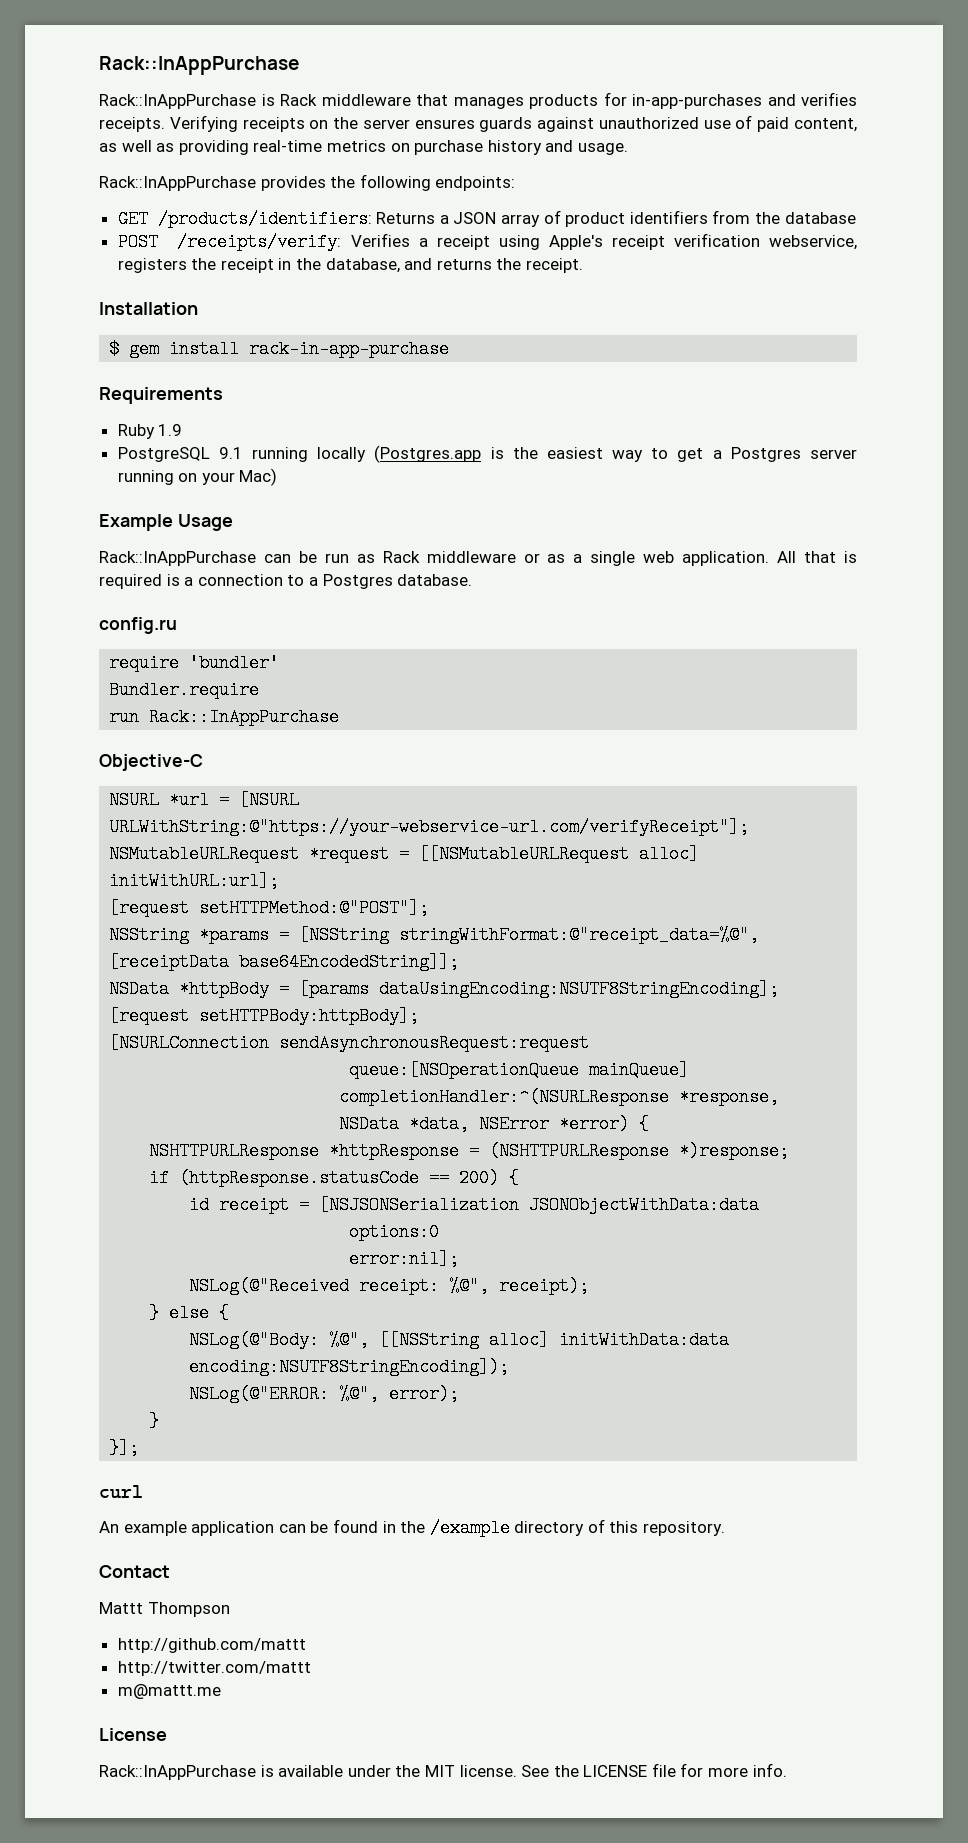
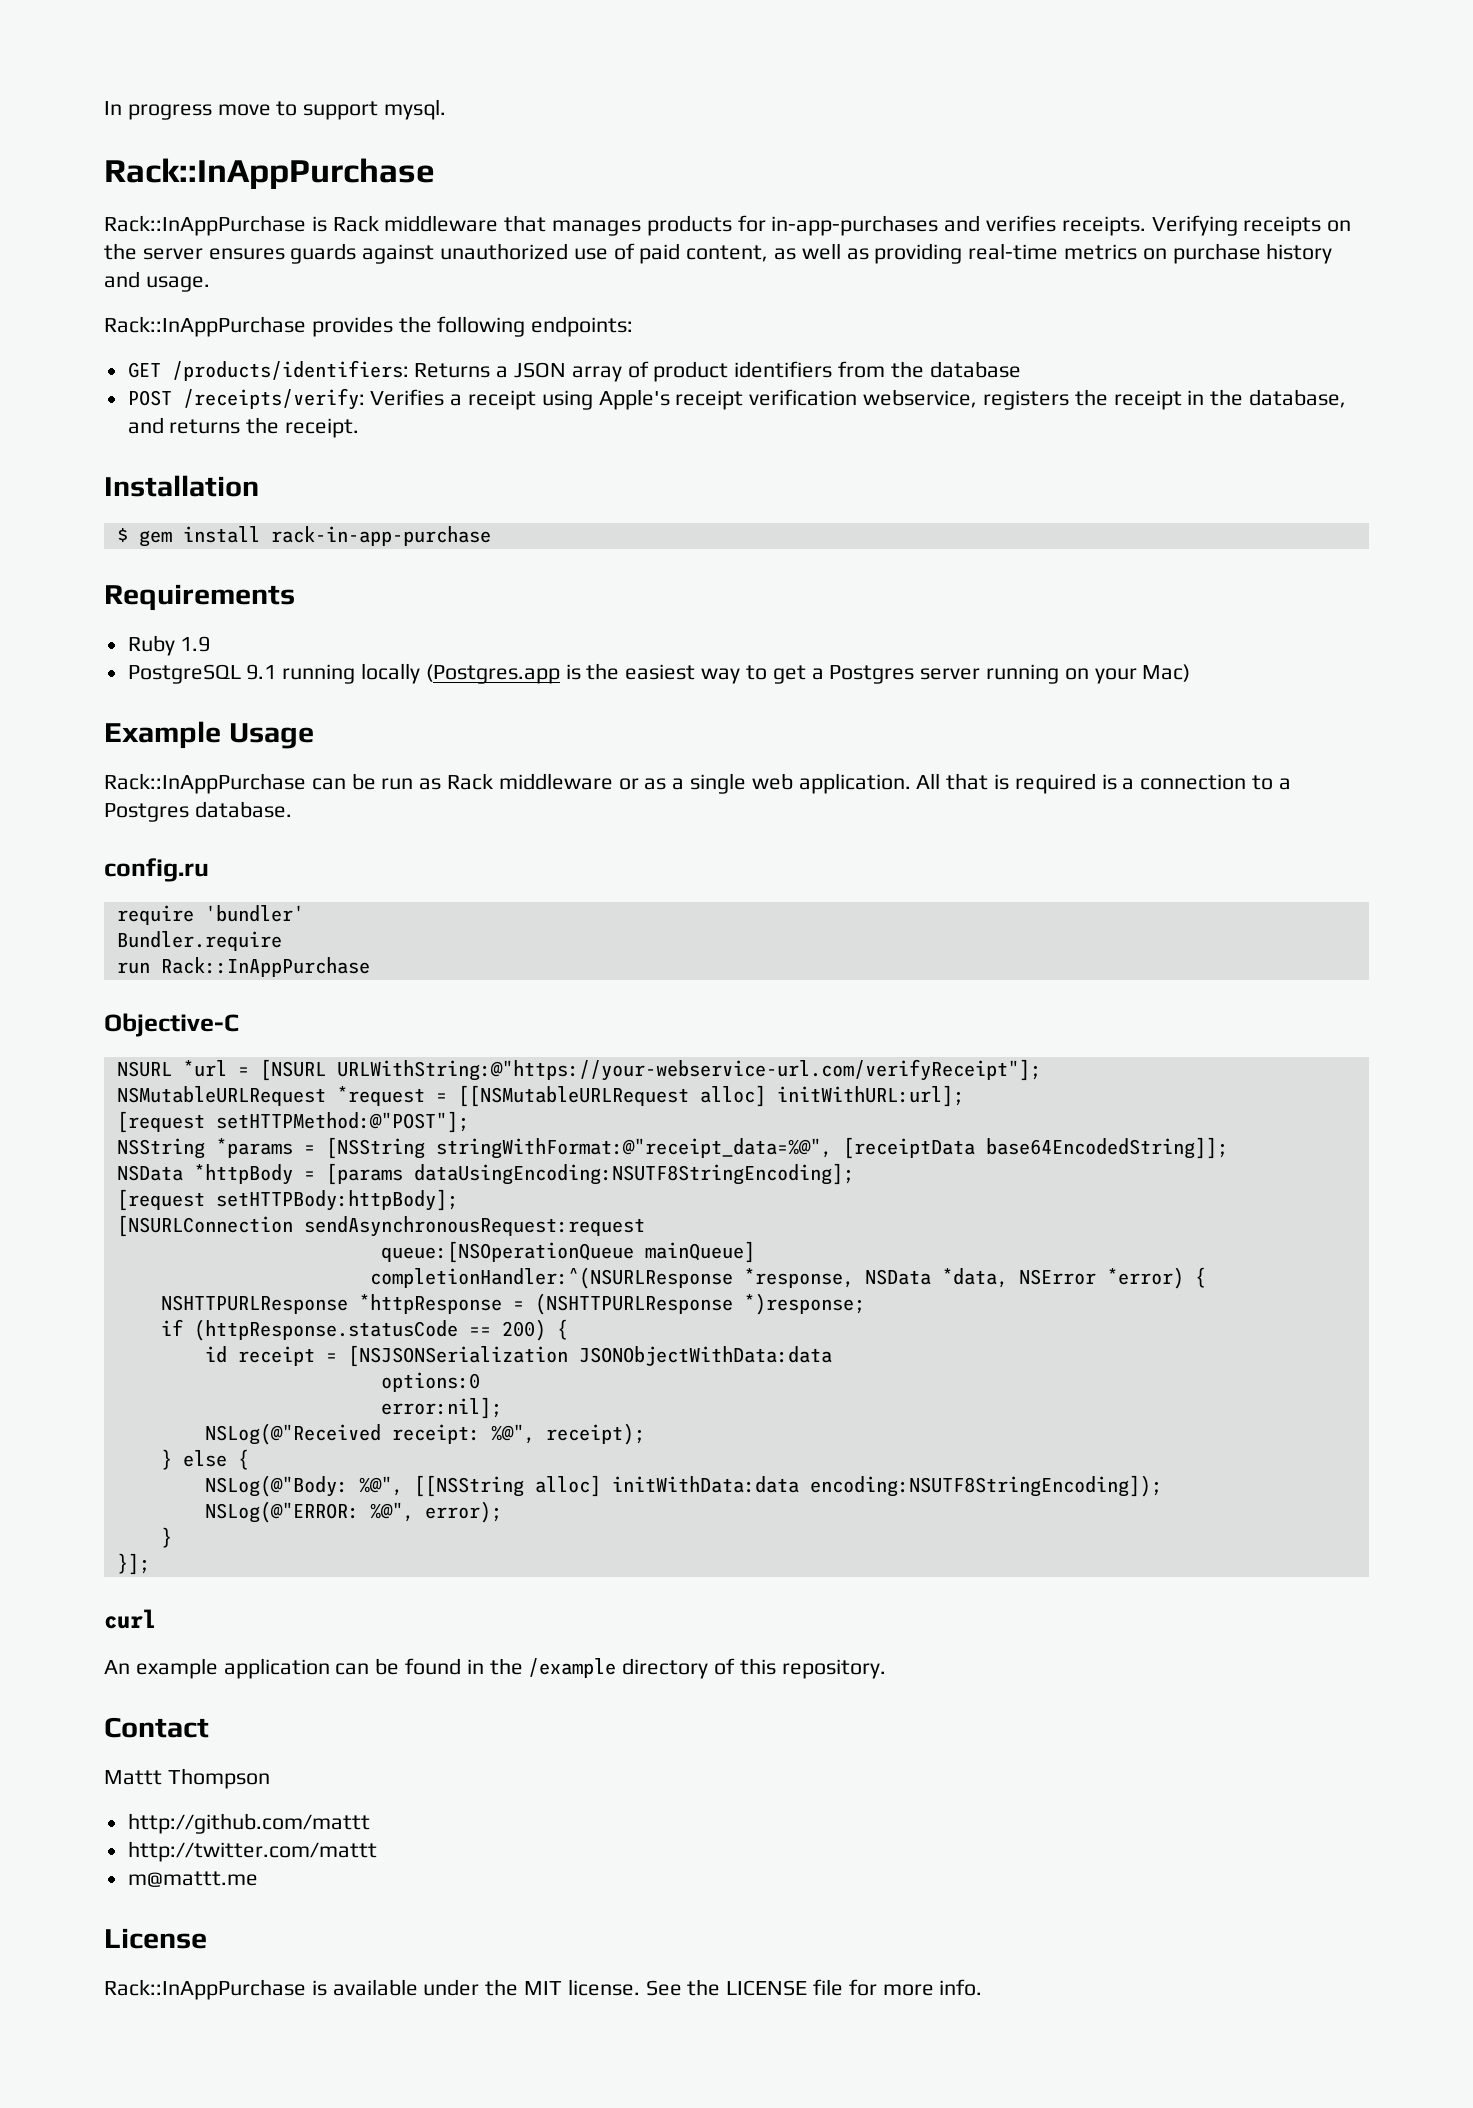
(99, 65) none -> [104,99,447,120] In progress move to support mysql. //

